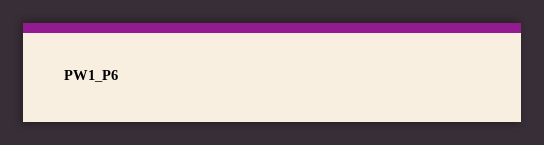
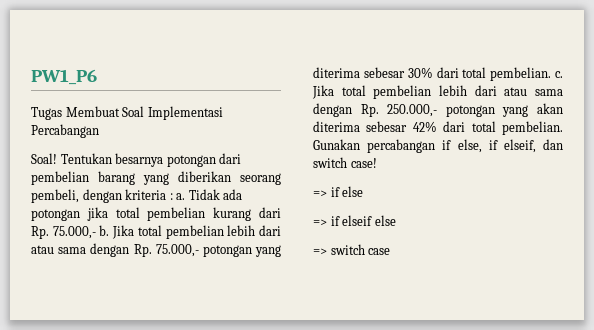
(118, 76) none -> [31,106,223,120] [31,124,99,138] [31,153,242,167] [31,171,281,185] [31,189,243,203] [31,207,281,221] [31,225,282,239] [31,243,281,257] [313,67,563,81] [312,85,563,99] [313,103,563,117] [313,121,563,135] [313,139,563,153] [313,157,377,168] [313,186,364,197] [313,215,396,226] [313,244,391,255] // Tugas Membuat Soal Implementasi Percabangan // Soal! Tentukan besarnya potongan dari pembelian barang yang diberikan seorang pembeli, dengan kriteria : a. Tidak ada potongan jika total pembelian kurang dari Rp. 75.000,- b. Jika total pembelian lebih dari atau sama dengan Rp. 75.000,- potongan yang diterima sebesar 30% dari total pembelian. c. Jika total pembelian lebih dari atau sama dengan Rp. 250.000,- potongan yang akan diterima sebesar 42% dari total pembelian. Gunakan percabangan if else, if elseif, dan switch case! // => if else // => if elseif else // => switch case

